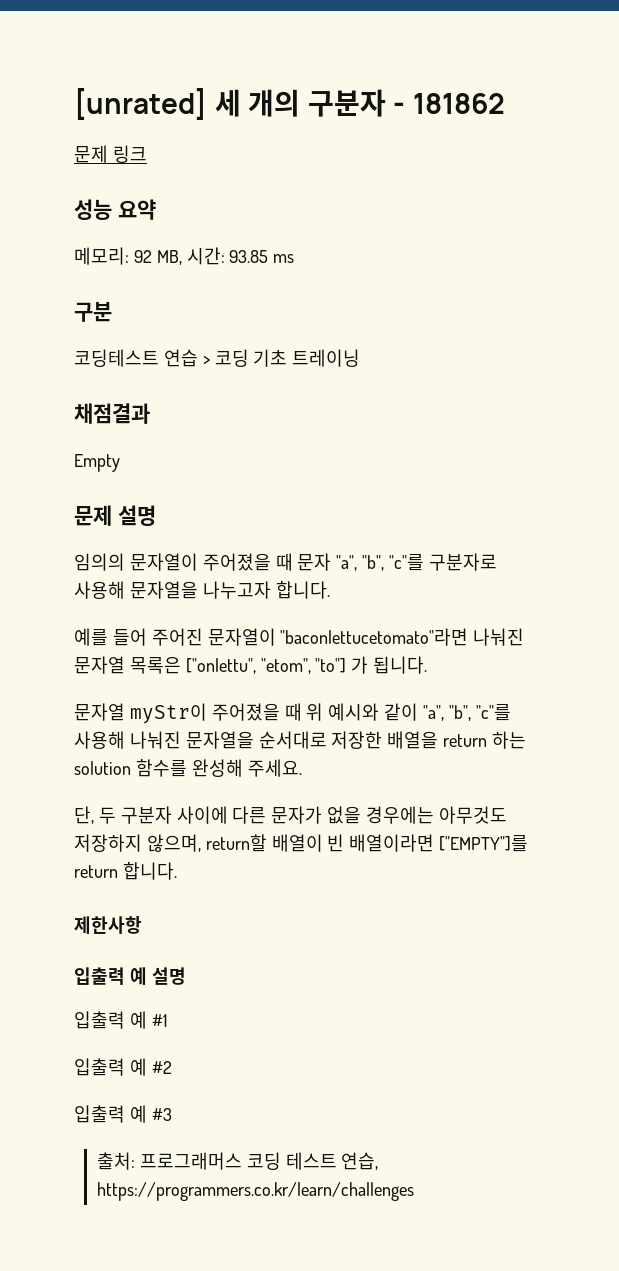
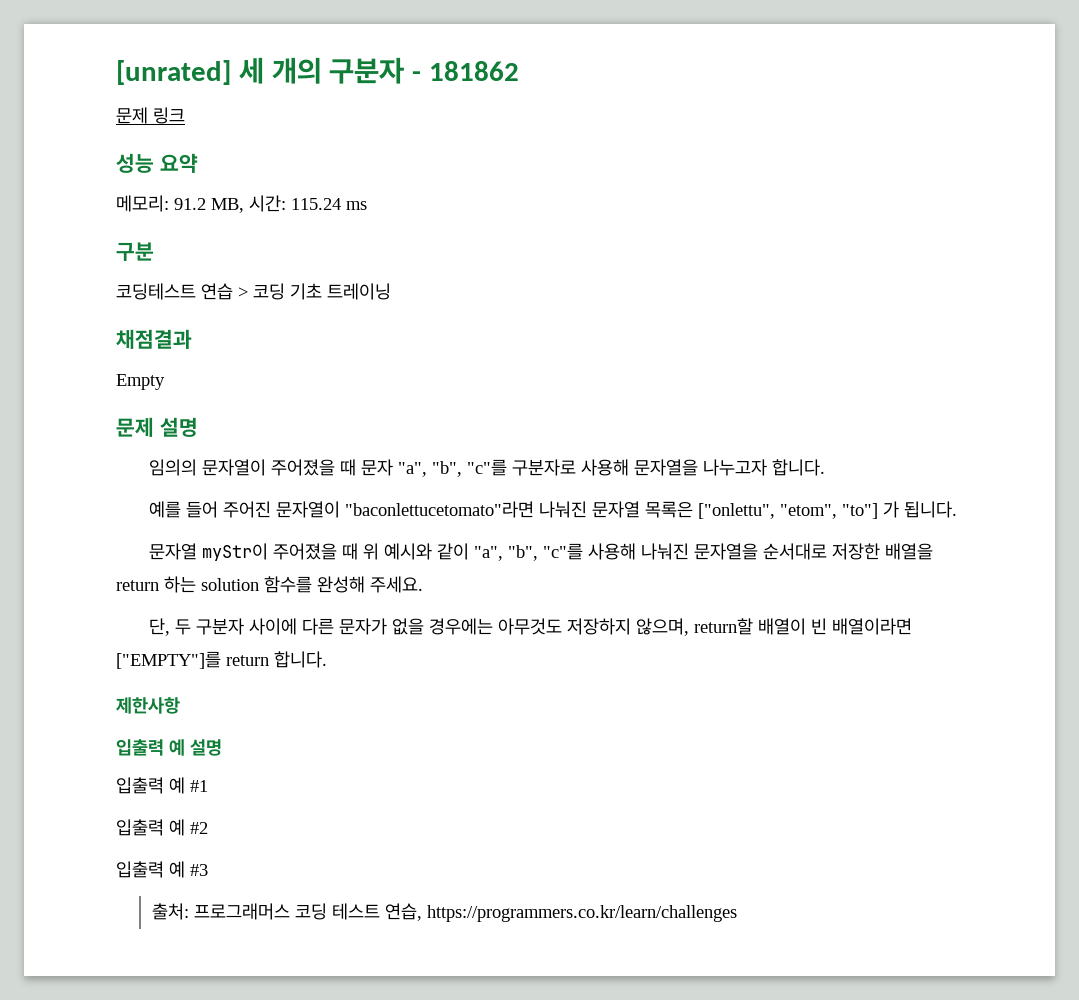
[133,250,152,263] 92 -> [174,198,206,210] 91.2
[229,250,269,263] 93.85 -> [291,198,341,210] 115.24

